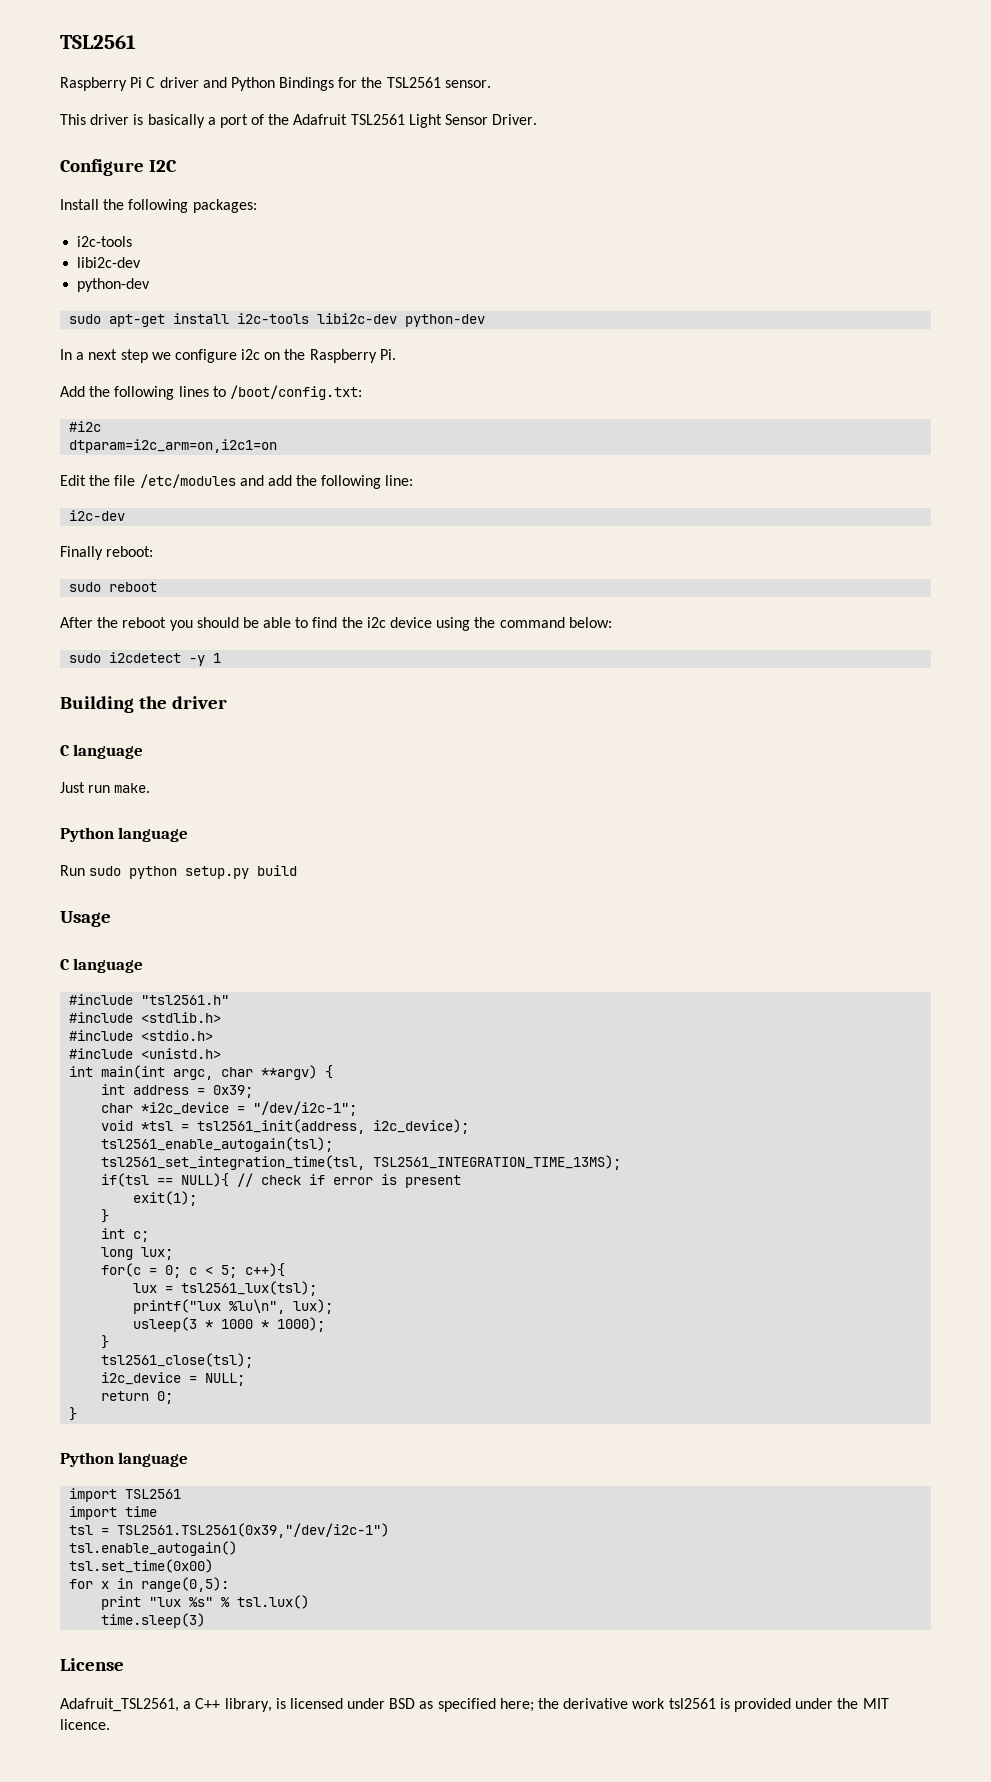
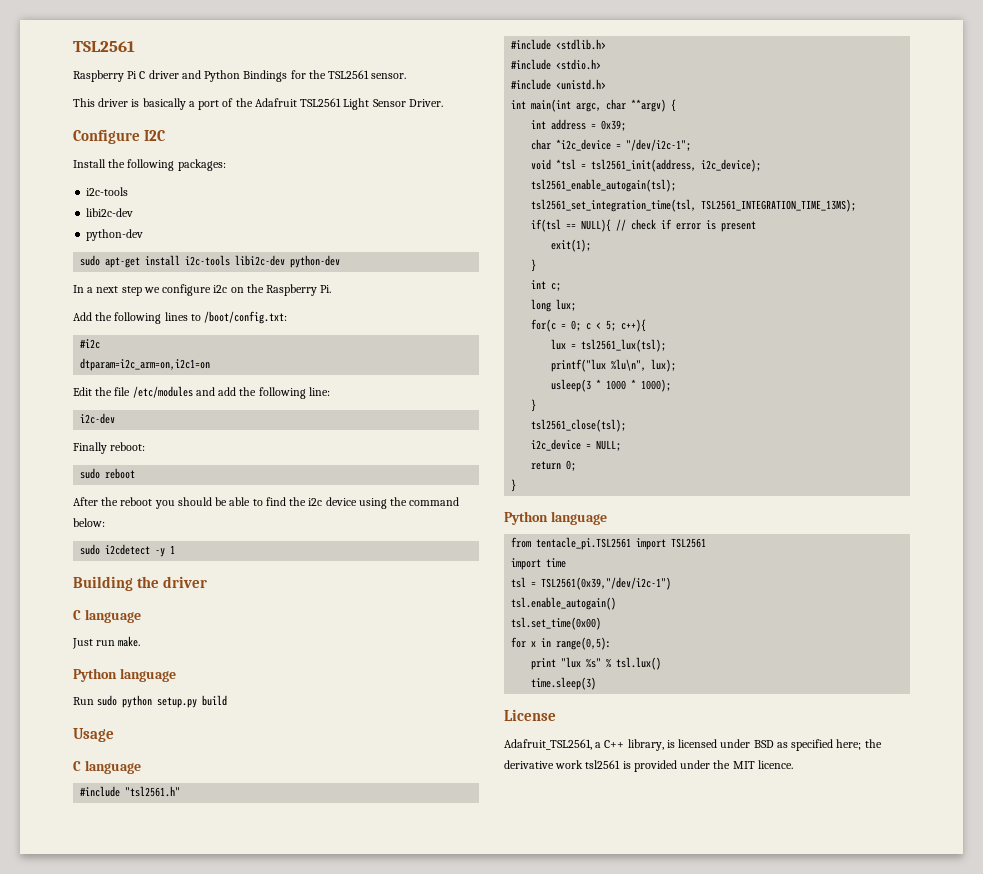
(189, 1459) none -> [511,537,632,550] from tentacle_pi.TSL2561
[117,1523,390,1538] TSL2561.TSL2561(0x39,"/dev/i2c-1") -> [541,577,672,590] TSL2561(0x39,"/dev/i2c-1")

